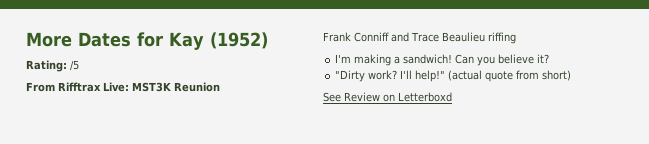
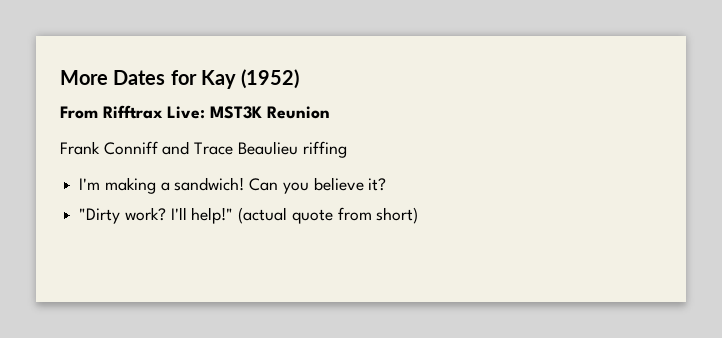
[26,60,79,72] // Rating: /5 -> (300, 79) none
[323,92,452,102] // See Review on Letterboxd -> (419, 215) none

